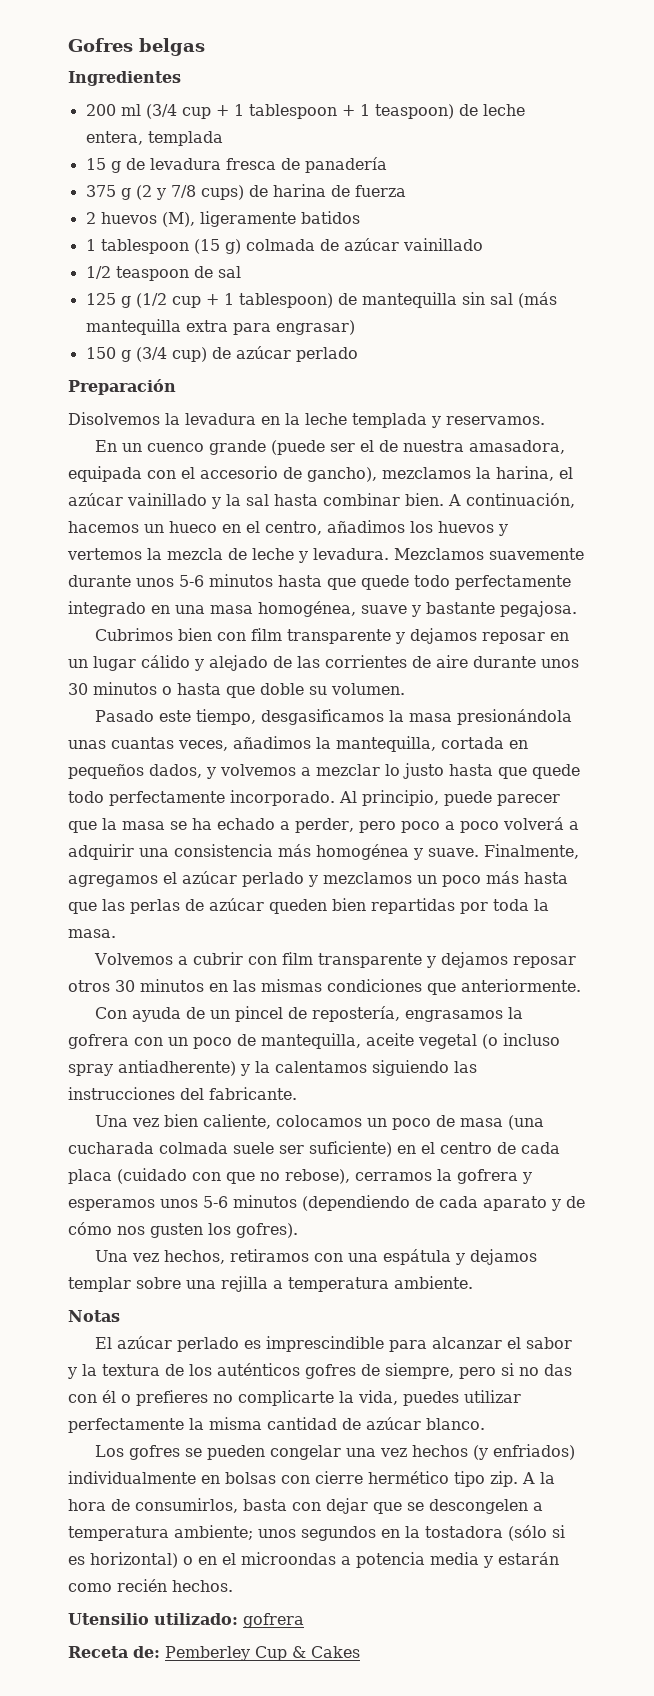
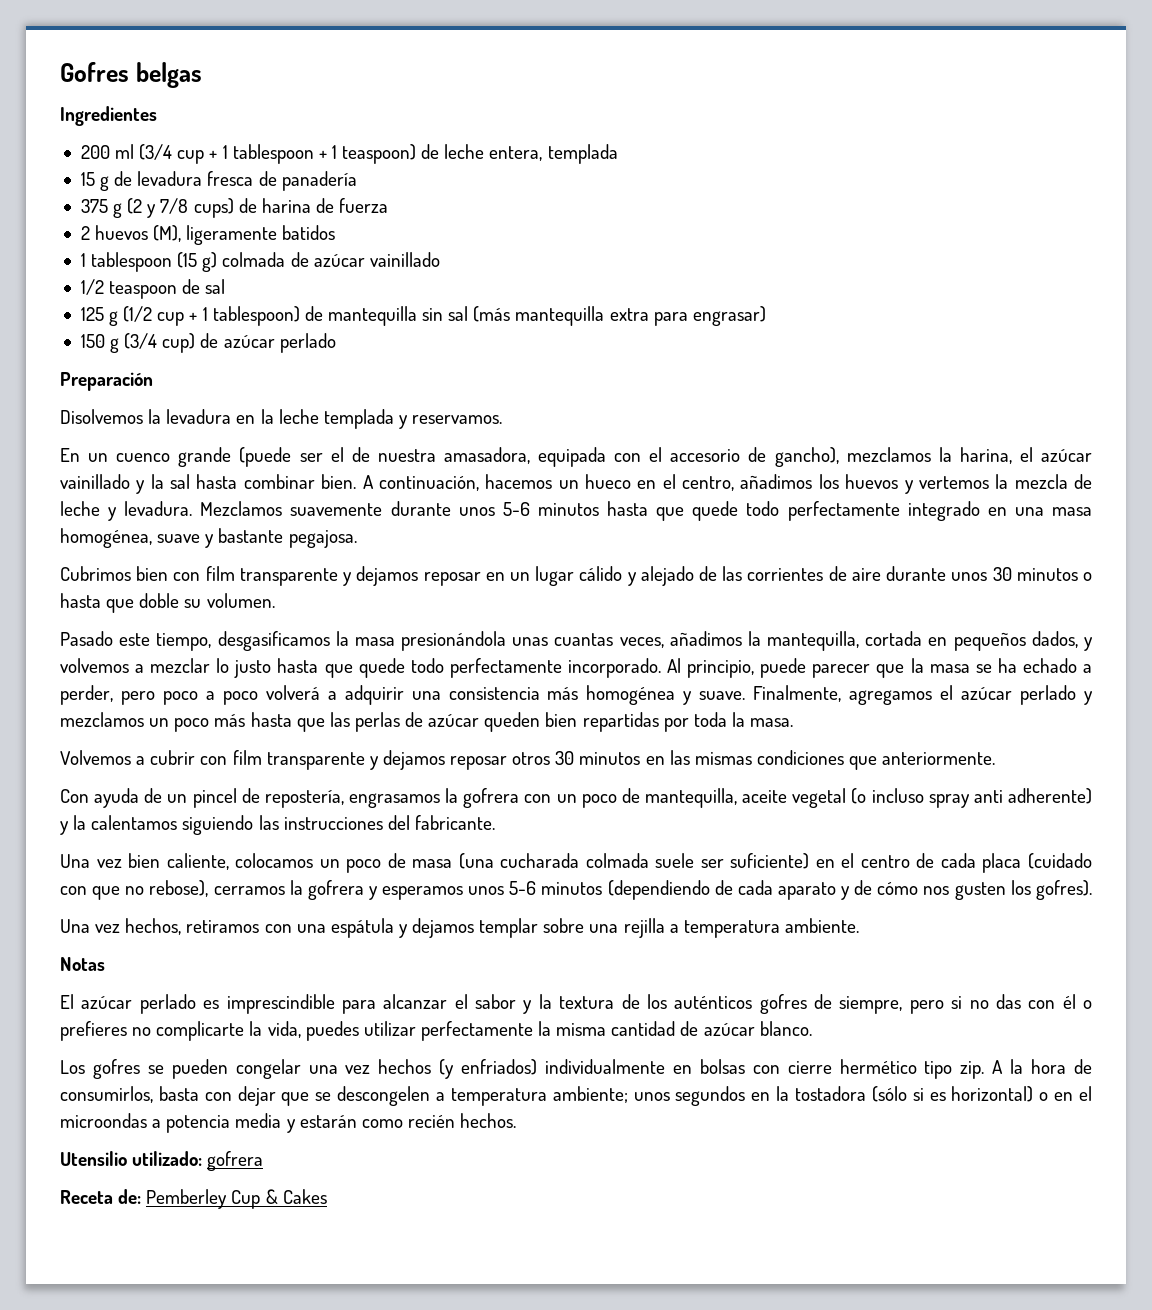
[118,1060,236,1076] antiadherente) -> [973,788,1092,804] anti adherente)

